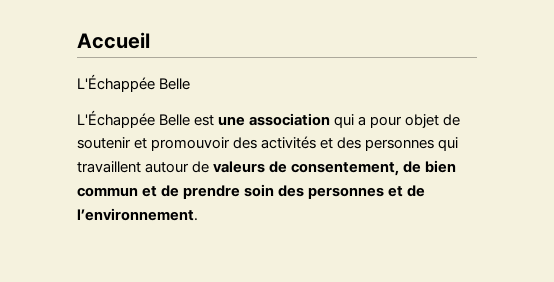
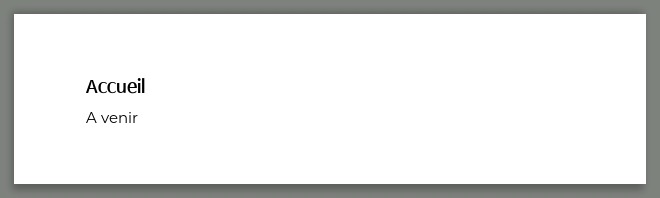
[77,74,191,92] [77,110,461,128] [77,136,459,151] [77,160,457,176] [77,184,426,199] [77,208,198,221] L'Échappée Belle // L'Échappée Belle est une association qui a pour objet de soutenir et promouvoir des activités et des personnes qui travaillent autour de valeurs de consentement, de bien commun et de prendre soin des personnes et de l’environnement. -> [86,112,139,123] A venir

